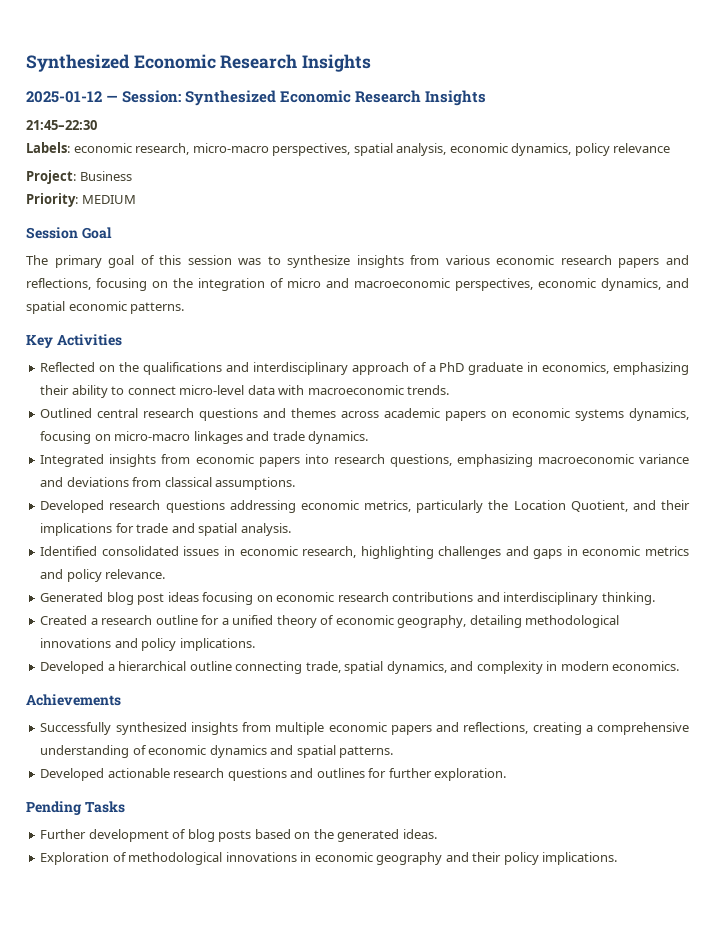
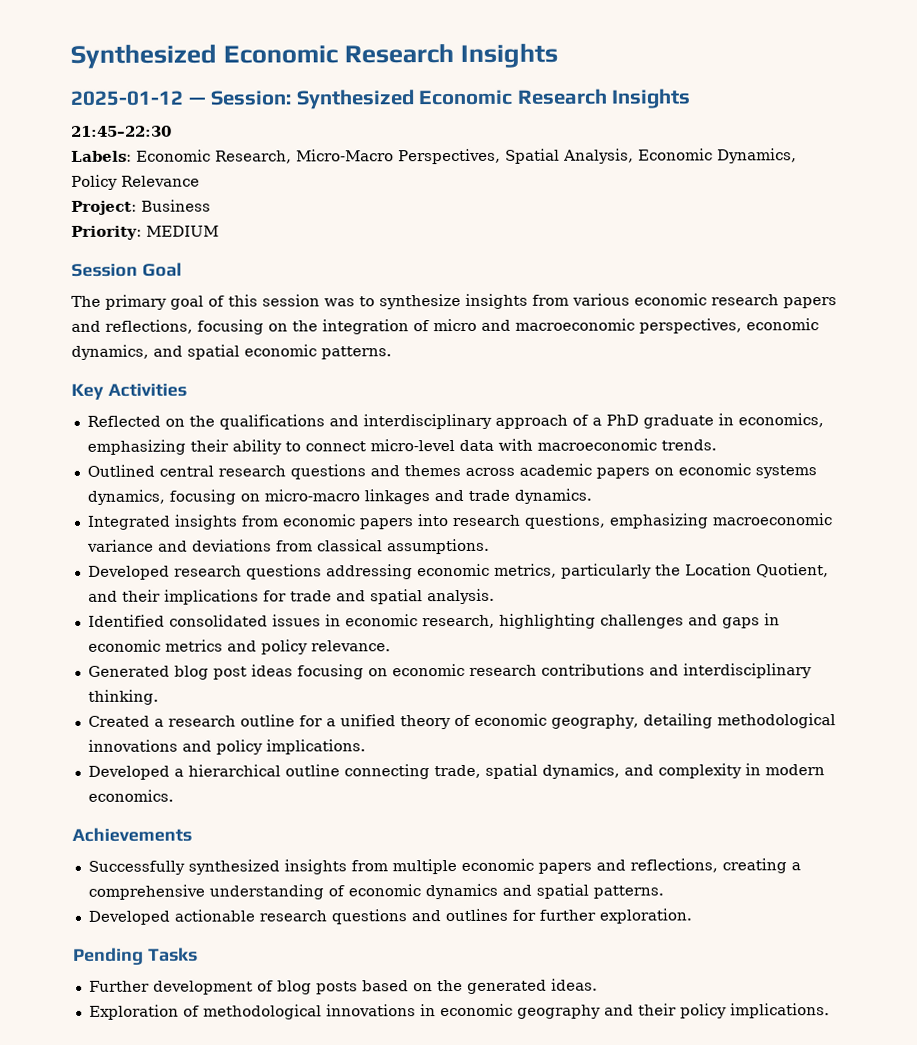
[73,143,671,156] economic research, micro-macro perspectives, spatial analysis, economic dynamics, policy relevance -> [136,148,797,165] [71,174,200,190] Economic Research, Micro-Macro Perspectives, Spatial Analysis, Economic Dynamics, Policy Relevance

